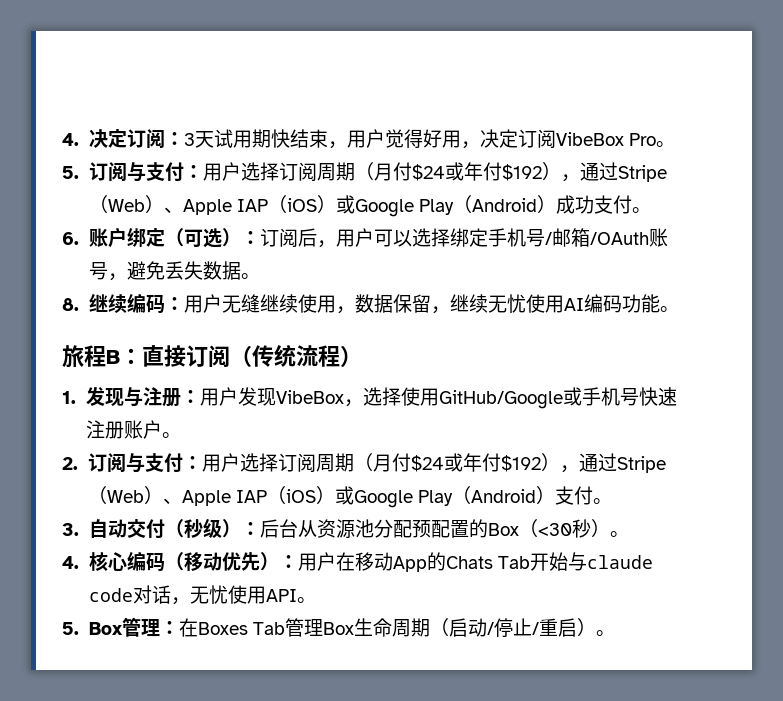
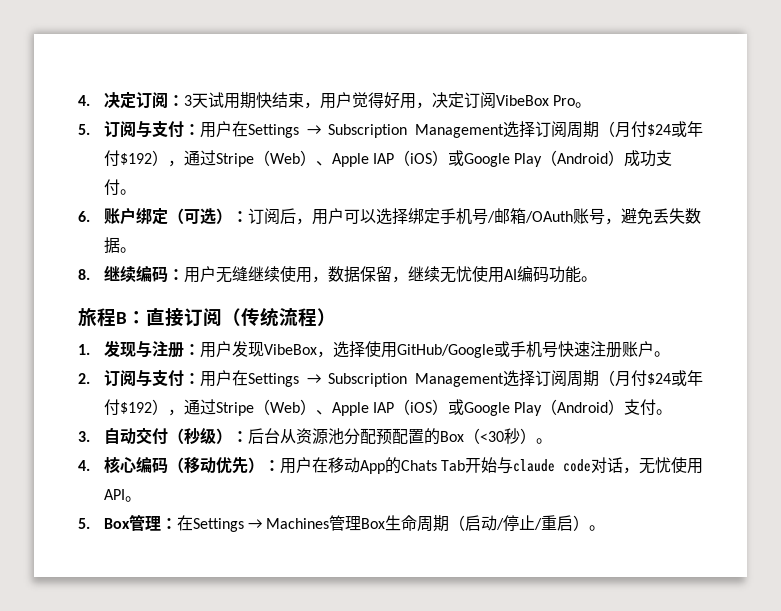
(241, 171) none -> [231,121,504,138] 在Settings → Subscription Management
(240, 462) none -> [231,370,504,387] 在Settings → Subscription Management
[197,622,285,635] Boxes Tab -> [192,518,330,532] Settings → Machines

